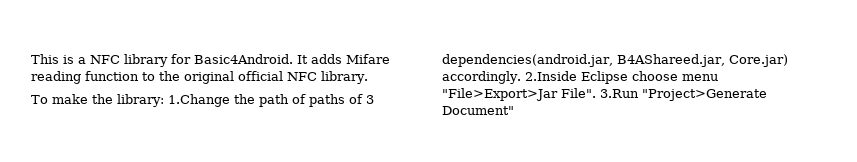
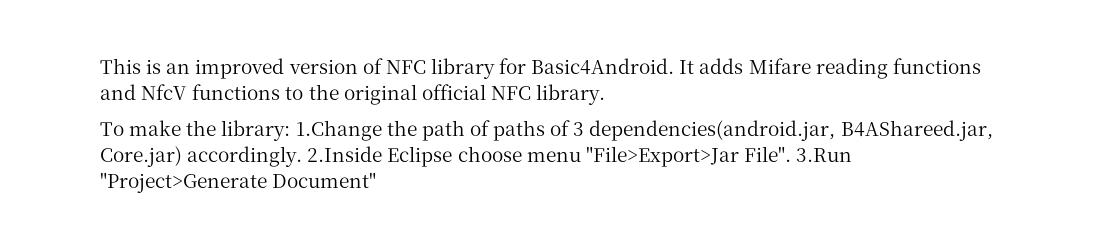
[78,57,86,64] a -> [166,58,383,79] an improved version of
[85,71,139,81] function -> [892,58,981,74] [100,84,281,100] functions and NfcV functions

